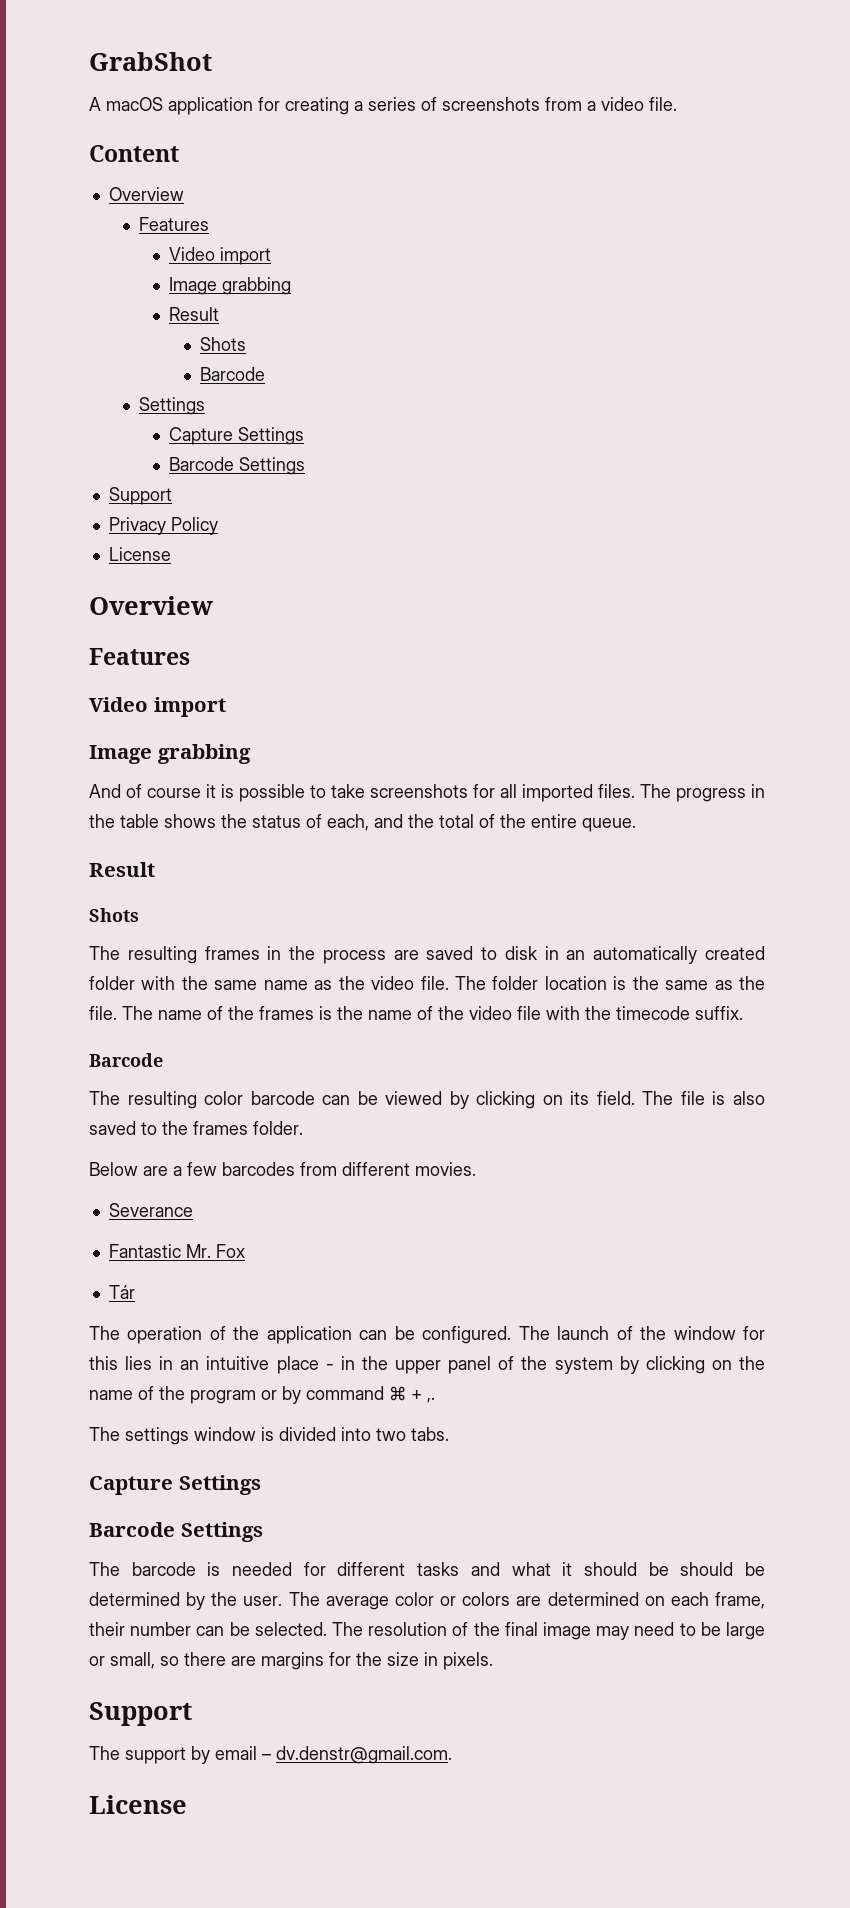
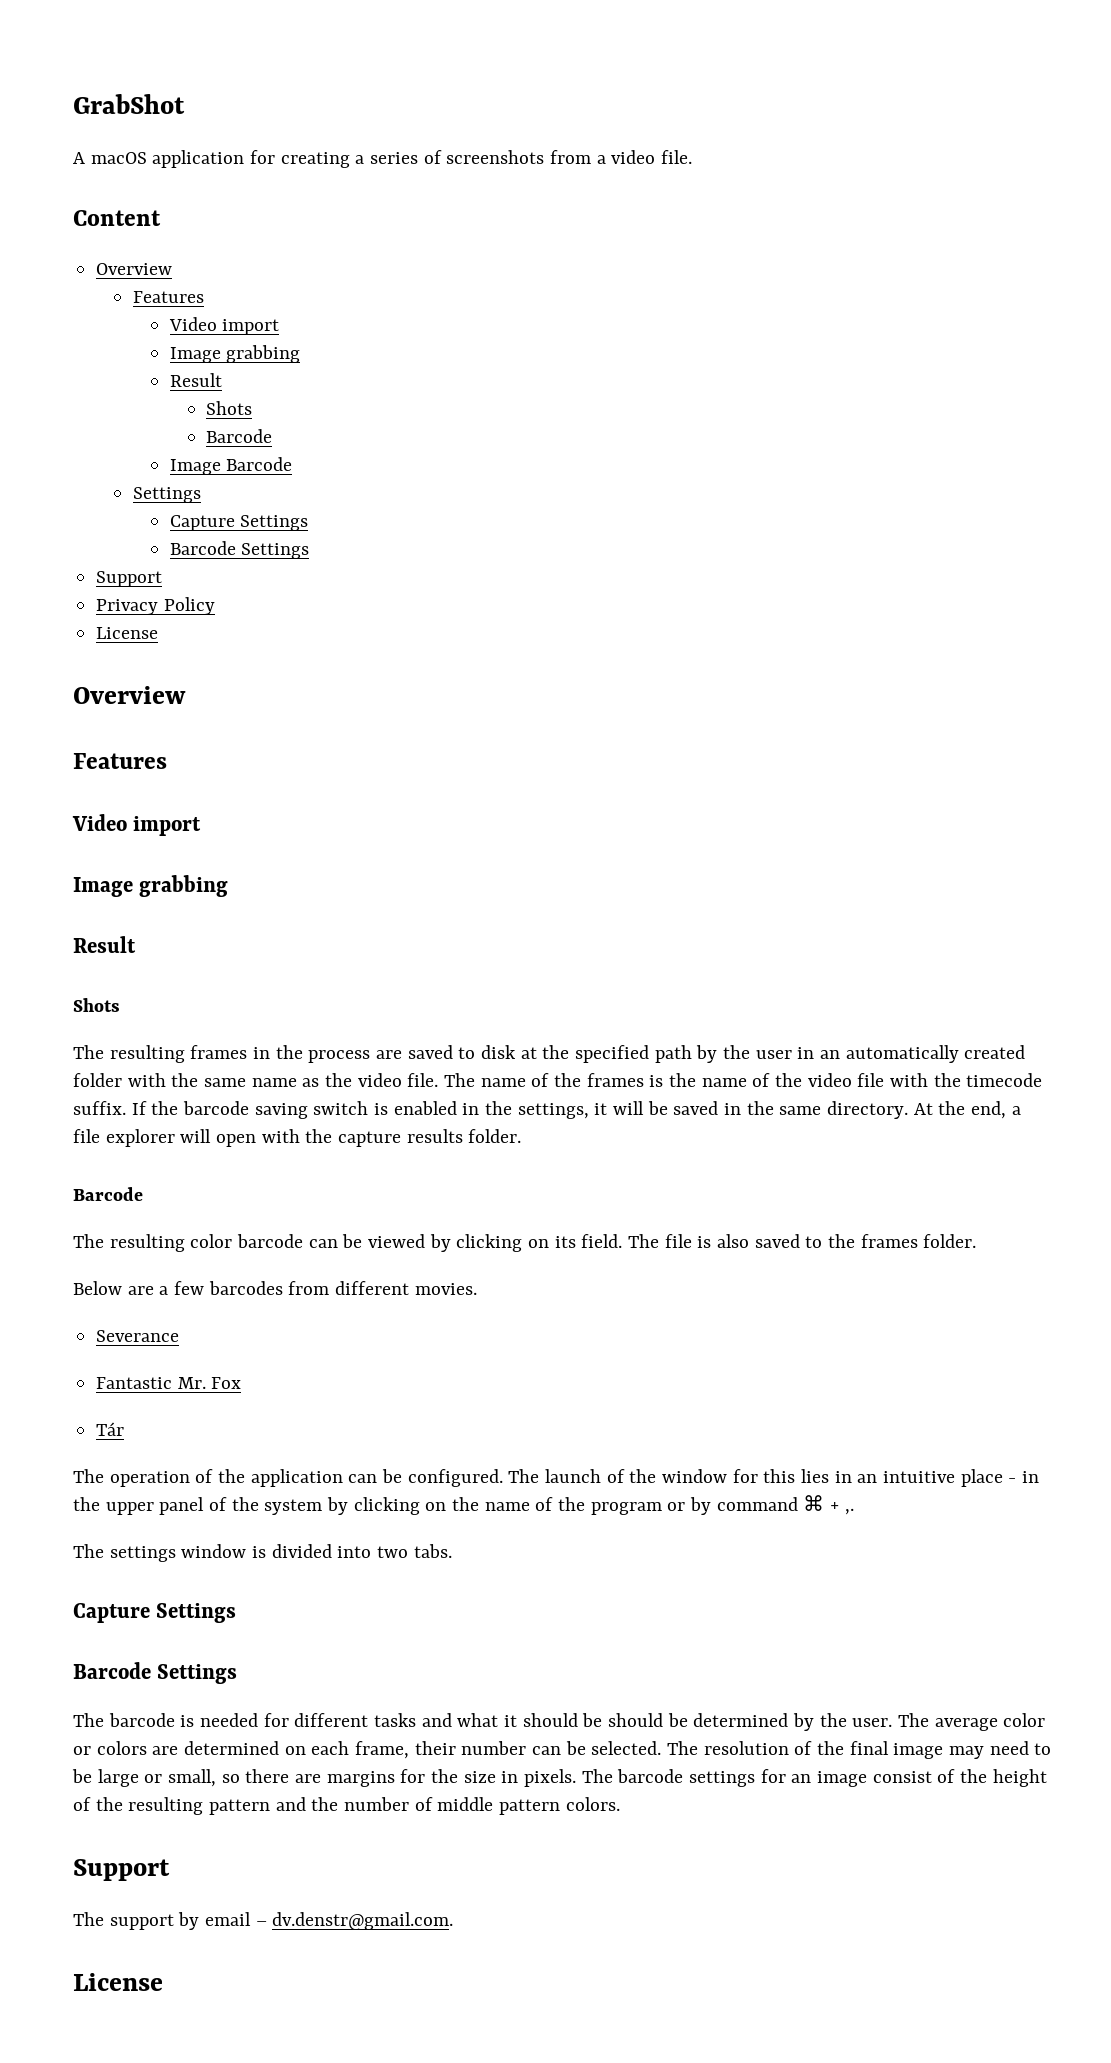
(265, 374) none -> [169,457,293,475] // Image Barcode
[89,784,765,802] [89,814,636,832] // And of course it is possible to take screenshots for all imported files. The progress in the table shows the status of each, and the total of the entire queue. -> (229, 886) none
(538, 953) none -> [520,1045,792,1063] at the specified path by the user
[492,976,765,990] [89,1006,153,1020] folder location is the same as the file. The -> (476, 1080) none
(743, 1013) none -> [131,1101,1021,1119] [73,1129,522,1147] If the barcode saving switch is enabled in the settings, it will be saved in the same directory. At the end, a file explorer will open with the capture results folder.
(493, 1661) none -> [581,1769,1047,1787] [73,1797,620,1815] The barcode settings for an image consist of the height of the resulting pattern and the number of middle pattern colors.

